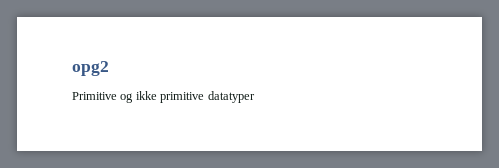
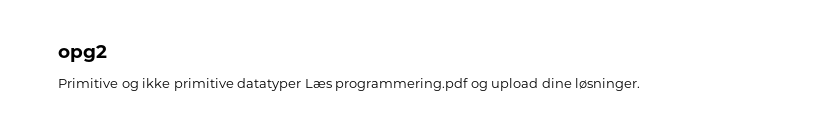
(255, 97) none -> [304,78,641,91] Læs programmering.pdf og upload dine løsninger.

